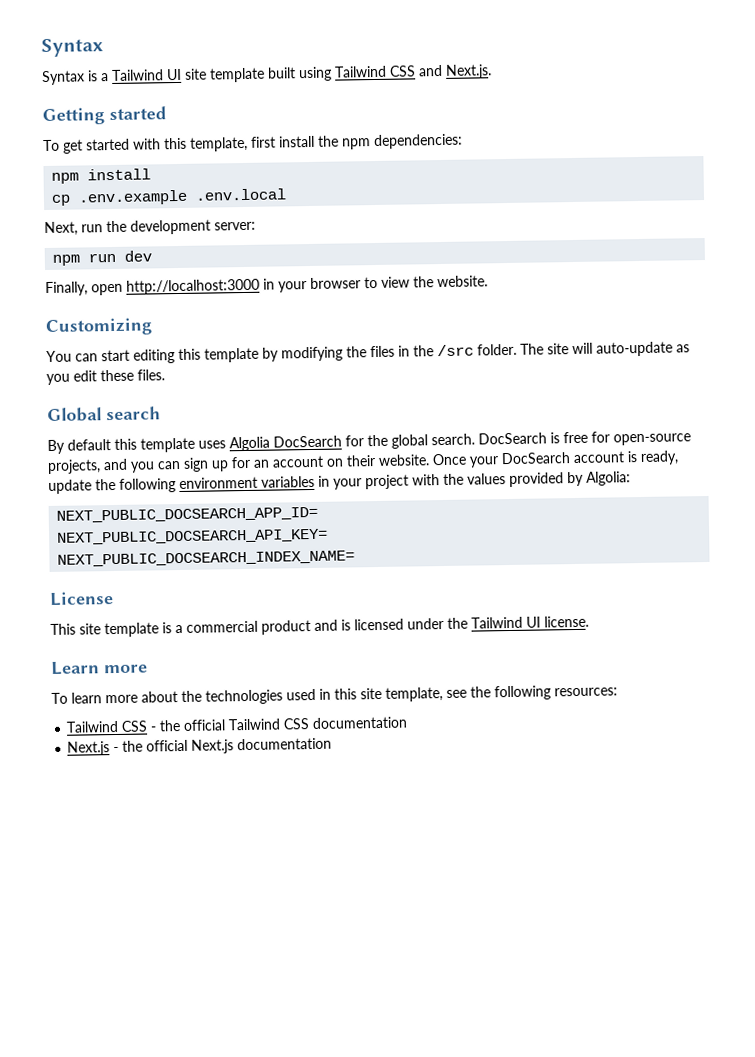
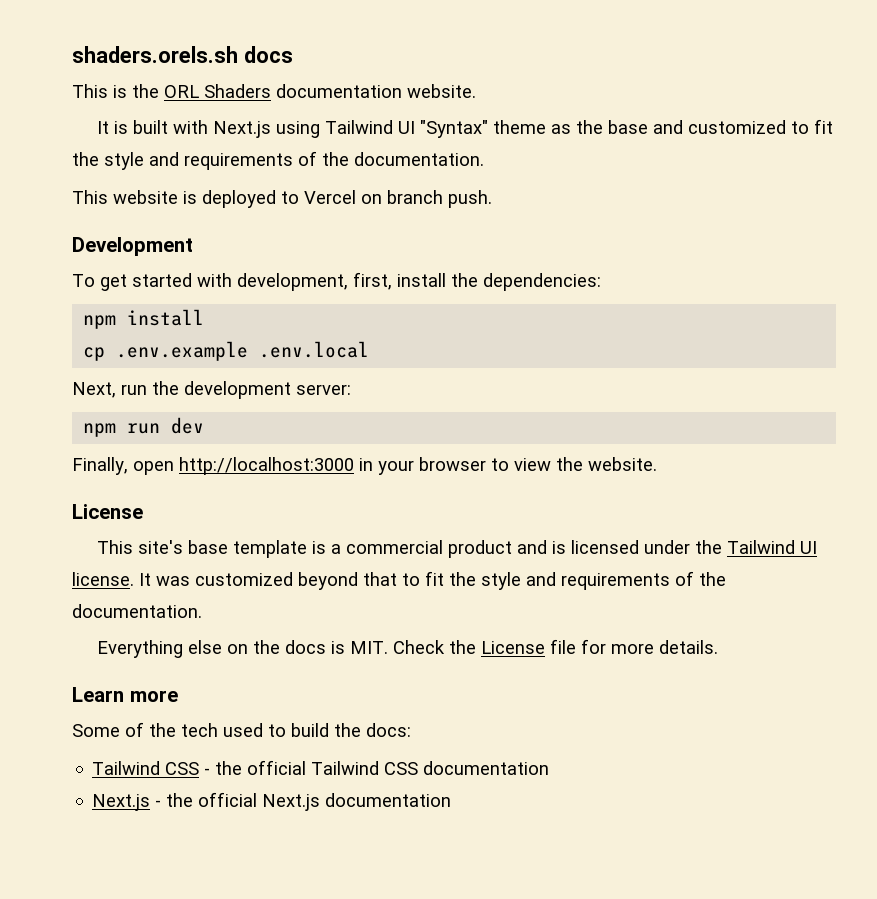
[41,38,104,58] [42,64,492,86] [42,106,167,126] Syntax // Syntax is a Tailwind UI site template built using Tailwind CSS and Next.js. // Getting started -> [72,46,293,63] [72,84,476,98] [96,119,833,138] [72,151,484,170] [72,190,492,208] [72,237,193,256] shaders.orels.sh docs // This is the ORL Shaders documentation website. // It is built with Next.js using Tailwind UI "Syntax" theme as the base and customized to fit the style and requirements of the documentation. // This website is deployed to Vercel on branch push. // Development
[164,136,276,152] this template, first -> [237,272,392,291] development, first,
[342,138,371,150] npm -> (478, 280) none
[45,317,153,337] [46,341,690,364] [46,369,165,386] [47,406,161,423] [47,431,691,454] [47,450,679,474] [48,471,631,494] [56,506,319,523] [57,528,329,545] [57,550,356,567] // Customizing // You can start editing this template by modifying the files in the /src folder. The site will auto-update as you edit these files. // Global search // By default this template uses Algolia DocSearch for the global search. DocSearch is free for open-source projects, and you can sign up for an account on their website. Once your DocSearch account is ready, update the following environment variables in your project with the values provided by Algolia: // NEXT_PUBLIC_DOCSEARCH_APP_ID= // NEXT_PUBLIC_DOCSEARCH_API_KEY= // NEXT_PUBLIC_DOCSEARCH_INDEX_NAME= -> (657, 464) none
[79,623,101,635] site -> [137,540,228,554] site's base
[50,661,148,675] [51,685,618,705] // Learn more // To learn more about the technologies used in this site template, see the following resources: -> [139,571,726,590] [72,604,202,618] [96,639,718,658] [72,687,178,702] [72,722,411,737] It was customized beyond that to fit the style and requirements of the documentation. // Everything else on the docs is MIT. Check the License file for more details. // Learn more // Some of the tech used to build the docs:

